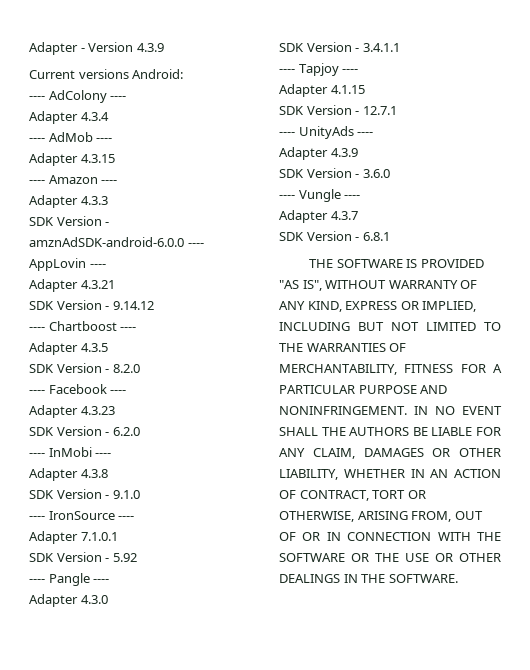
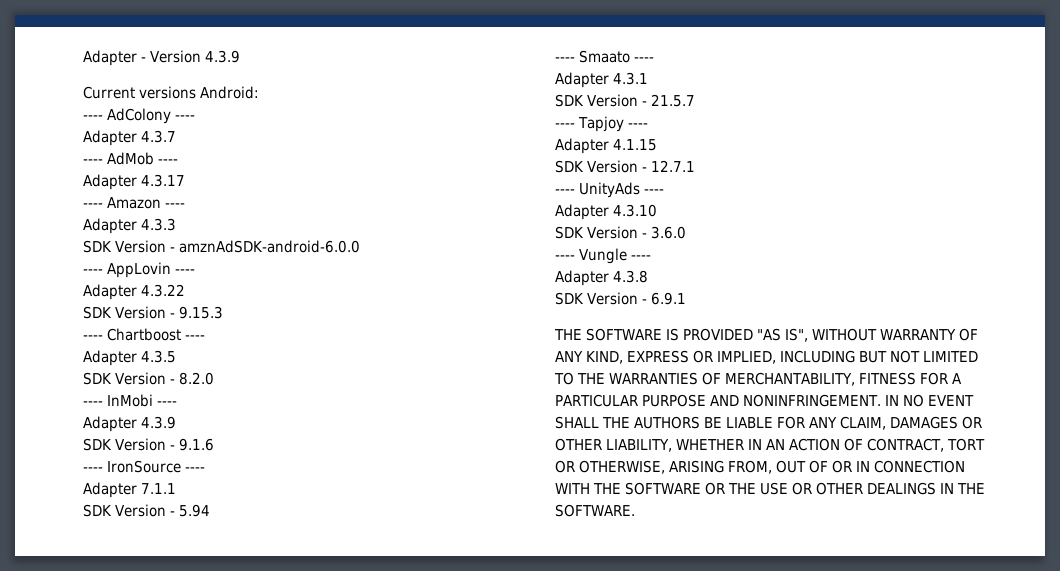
[80,112,109,121] 4.3.4 -> [141,130,176,143] 4.3.7
[80,154,115,163] 4.3.15 -> [141,174,185,187] 4.3.17
(184, 242) none -> (360, 246) //
[80,280,115,289] [29,300,154,310] 4.3.21 // SDK Version - 9.14.12 -> [141,284,185,297] [83,306,223,319] 4.3.22 // SDK Version - 9.15.3
[48,384,127,394] [29,405,115,418] [29,426,140,436] [29,447,112,457] [29,468,108,481] [29,489,140,499] Facebook ---- // Adapter 4.3.23 // SDK Version - 6.2.0 // ---- InMobi ---- // Adapter 4.3.8 // SDK Version - 9.1.0 -> [107,394,177,407] [83,416,176,432] [83,438,214,451] InMobi ---- // Adapter 4.3.9 // SDK Version - 9.1.6
[80,532,118,541] [29,552,137,562] [29,573,110,586] [29,594,108,607] [279,42,400,52] 7.1.0.1 // SDK Version - 5.92 // ---- Pangle ---- // Adapter 4.3.0 // SDK Version - 3.4.1.1 -> [141,483,176,494] [83,504,210,517] [555,50,654,63] [555,72,648,88] [555,94,695,107] 7.1.1 // SDK Version - 5.94 // ---- Smaato ---- // Adapter 4.3.1 // SDK Version - 21.5.7
[330,148,358,157] 4.3.9 -> [613,204,657,217] 4.3.10
[330,211,358,220] [279,231,390,241] 4.3.7 // SDK Version - 6.8.1 -> [613,270,648,283] [555,292,686,305] 4.3.8 // SDK Version - 6.9.1

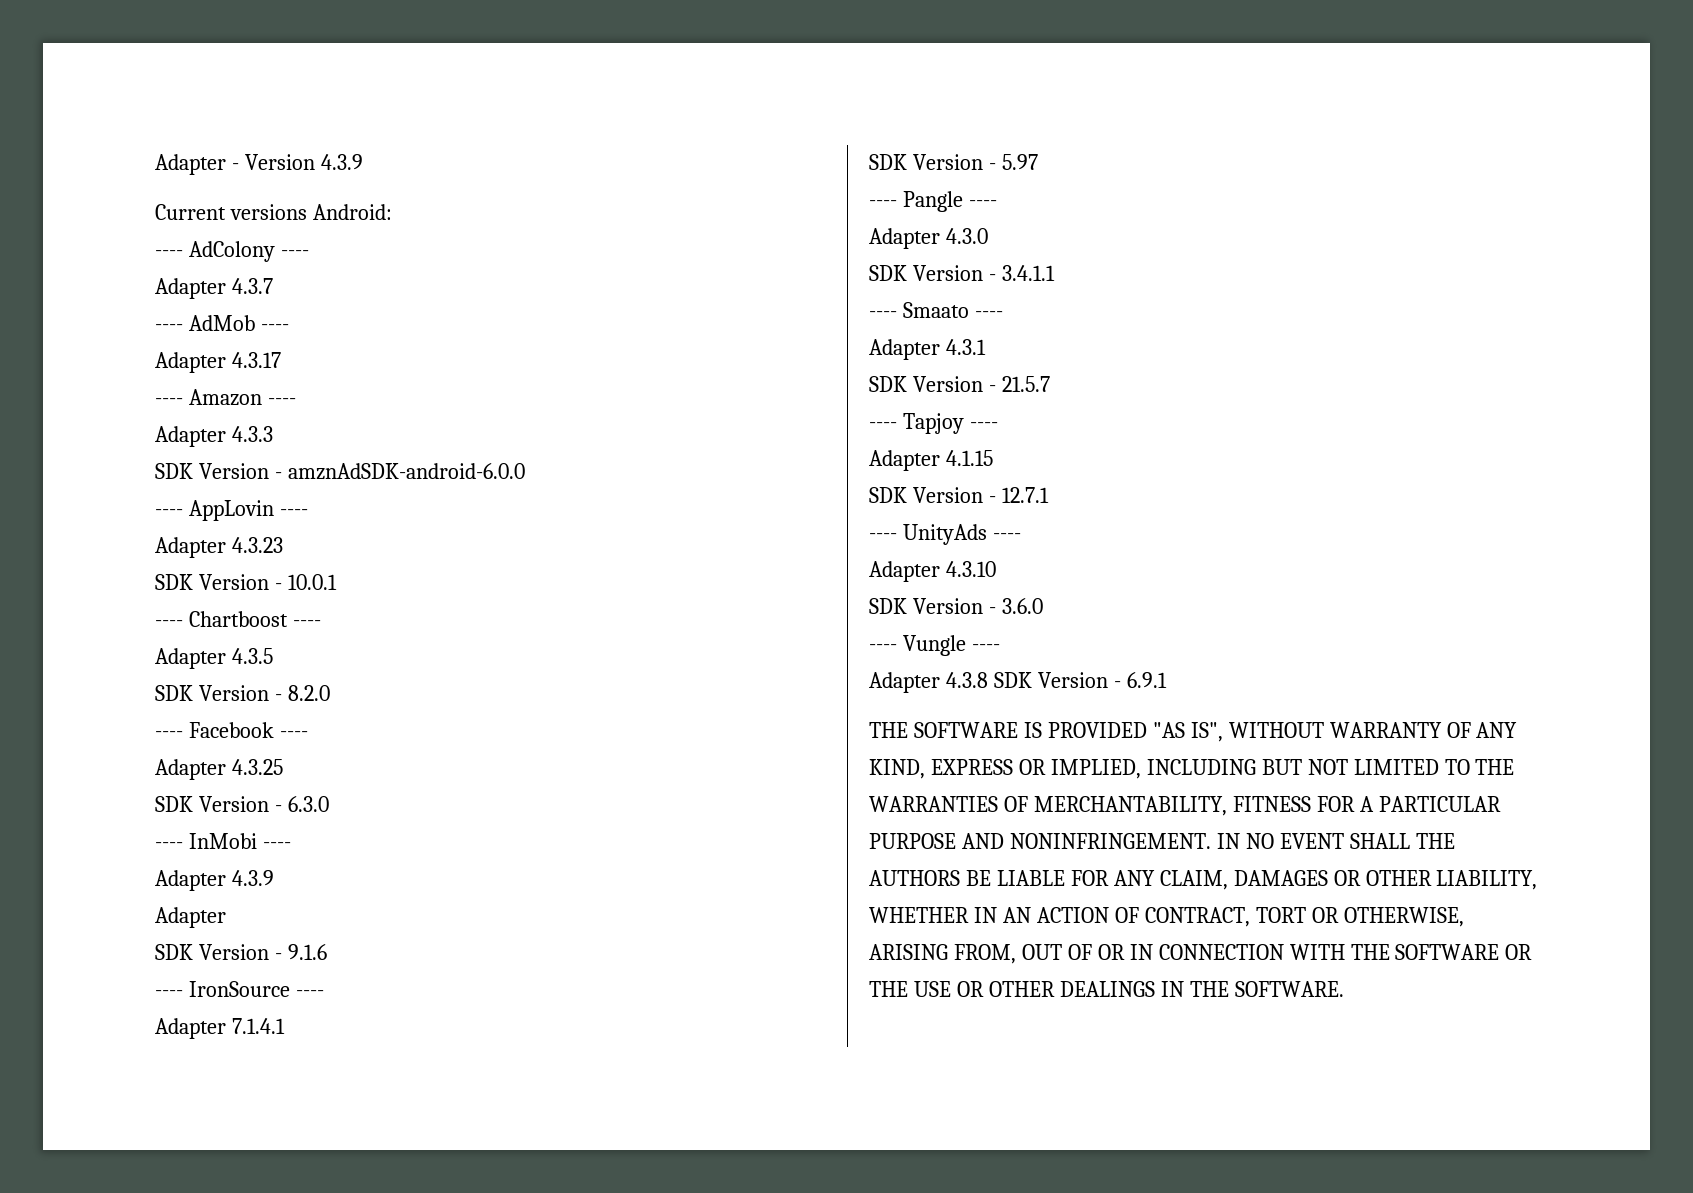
[141,284,185,297] [83,306,223,319] 4.3.22 // SDK Version - 9.15.3 -> [231,537,283,553] [155,574,337,590] 4.3.23 // SDK Version - 10.0.1
(214, 378) none -> [155,722,308,738] [155,759,283,780] [155,796,329,812] // ---- Facebook ---- // Adapter 4.3.25 // SDK Version - 6.3.0
(176, 422) none -> [155,907,226,928] // Adapter
[141,483,176,494] [83,504,210,517] 7.1.1 // SDK Version - 5.94 -> [231,1018,285,1034] [869,154,1038,170] [869,191,997,212] [869,228,988,249] [869,265,1055,281] 7.1.4.1 // SDK Version - 5.97 // ---- Pangle ---- // Adapter 4.3.0 // SDK Version - 3.4.1.1
(648, 276) // -> (988, 680) none

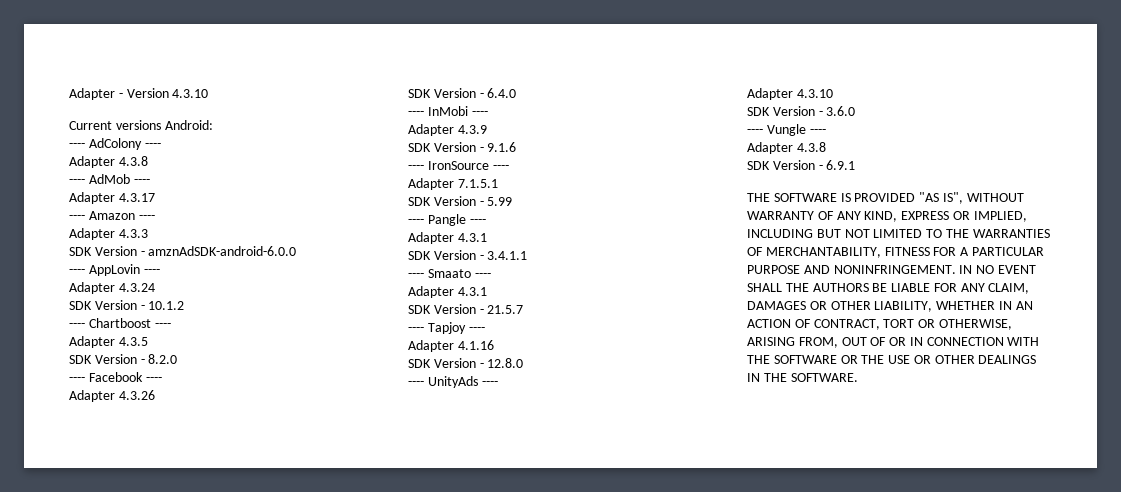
[320,154,363,170] 4.3.9 -> [172,89,209,98] 4.3.10
[231,278,273,294] 4.3.7 -> [118,156,148,166] 4.3.8
[231,537,283,553] [155,574,337,590] 4.3.23 // SDK Version - 10.0.1 -> [118,283,155,292] [69,300,185,310] 4.3.24 // SDK Version - 10.1.2
[231,759,283,775] [155,796,329,812] 4.3.25 // SDK Version - 6.3.0 -> [118,390,155,400] [408,88,517,98] 4.3.26 // SDK Version - 6.4.0
[155,907,226,928] // Adapter -> (487, 129) none
[231,1018,285,1034] [869,154,1038,170] 7.1.4.1 // SDK Version - 5.97 -> [457,179,498,188] [408,196,513,206] 7.1.5.1 // SDK Version - 5.99
[945,228,988,244] 4.3.0 -> [457,233,487,242] 4.3.1
[945,450,993,466] [869,487,1049,503] 4.1.15 // SDK Version - 12.7.1 -> [457,340,494,350] [408,358,524,368] 4.1.16 // SDK Version - 12.8.0
(988, 680) none -> (826, 147) //

